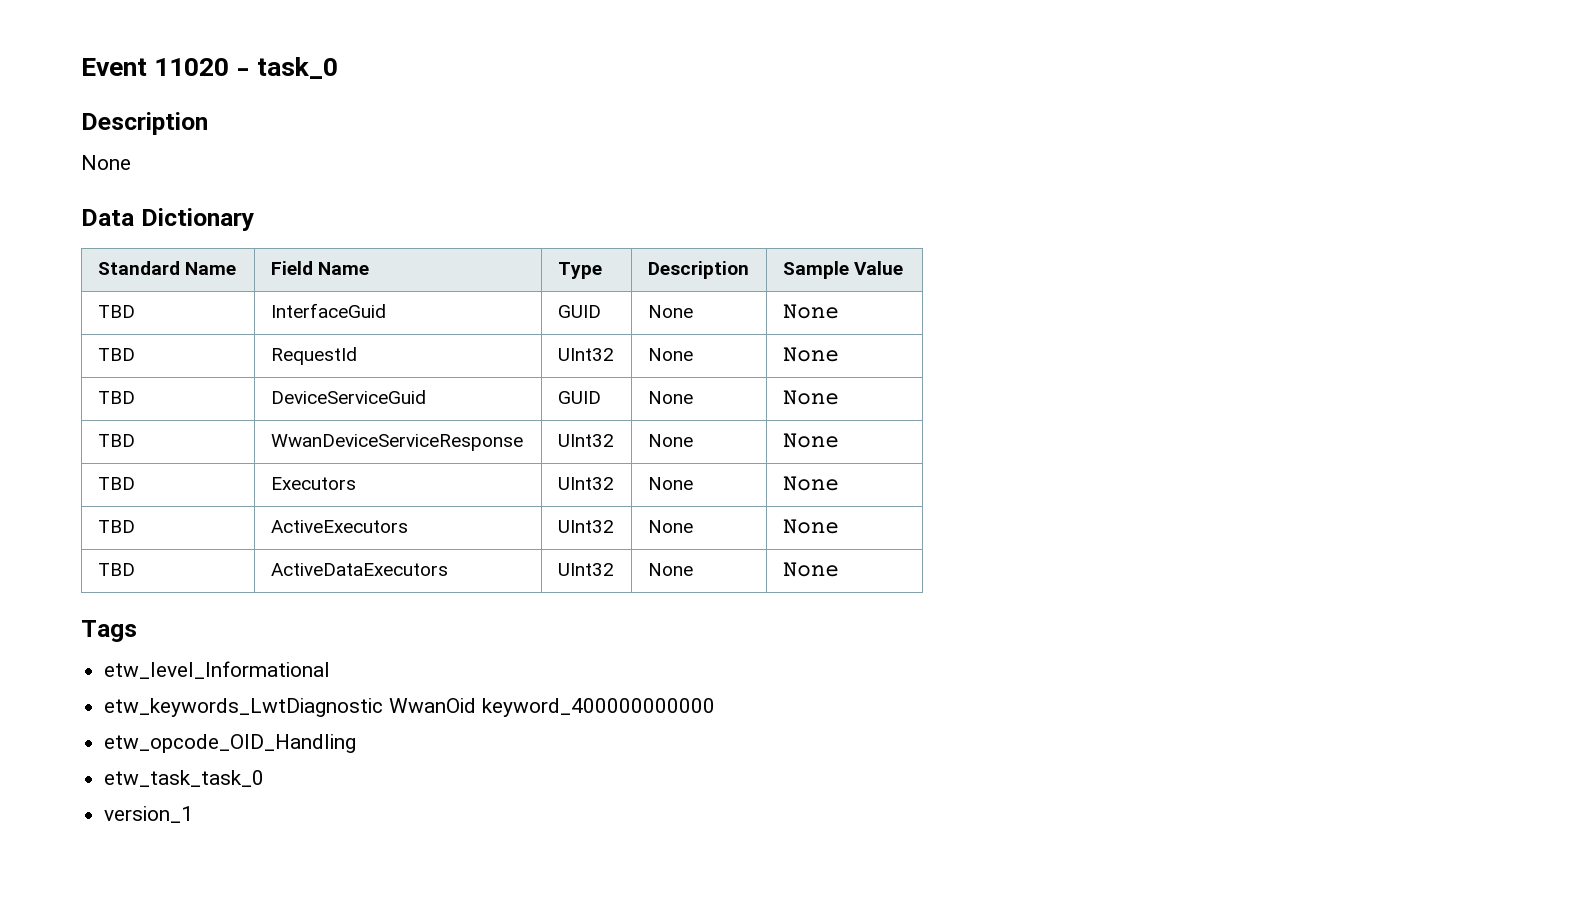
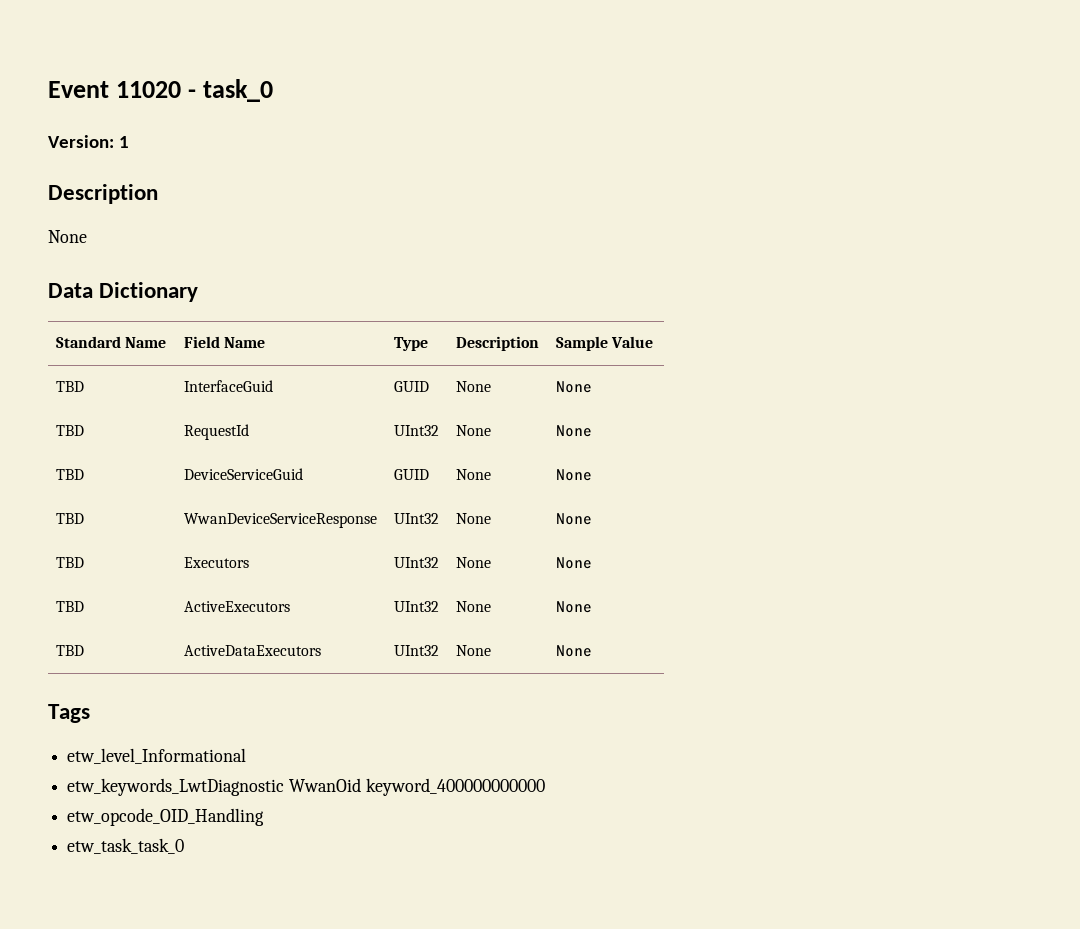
(339, 68) none -> [48,135,129,148] // Version: 1
[104,806,194,823] // version_1 -> (185, 846) none

